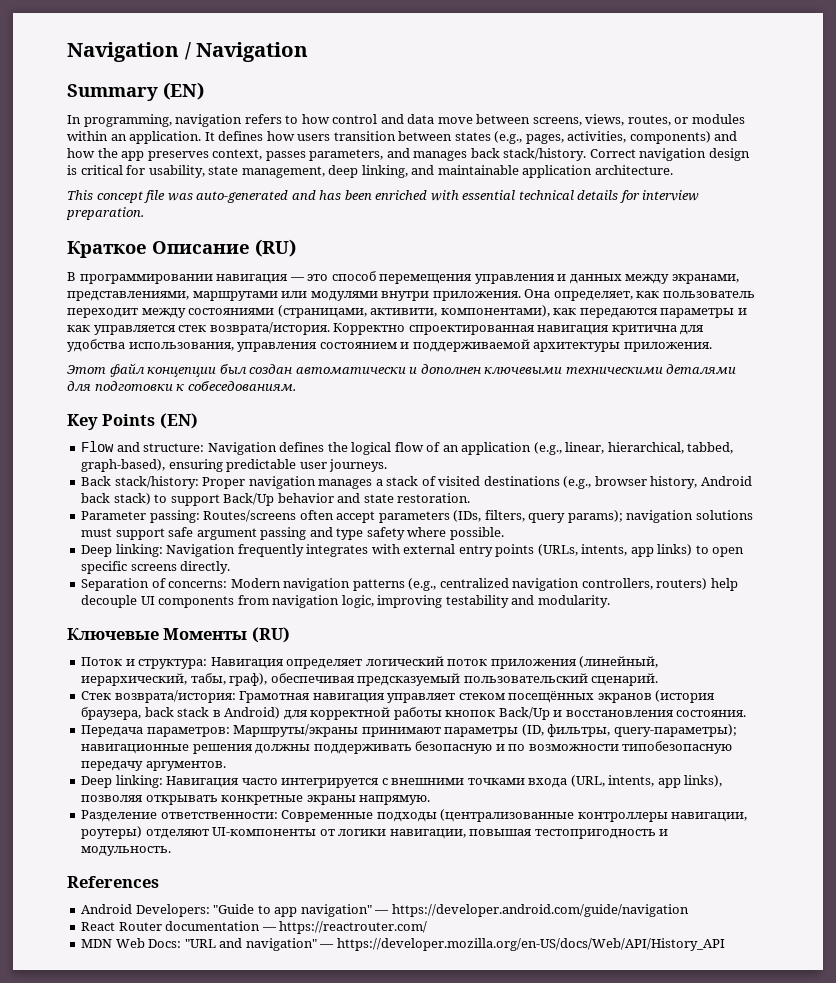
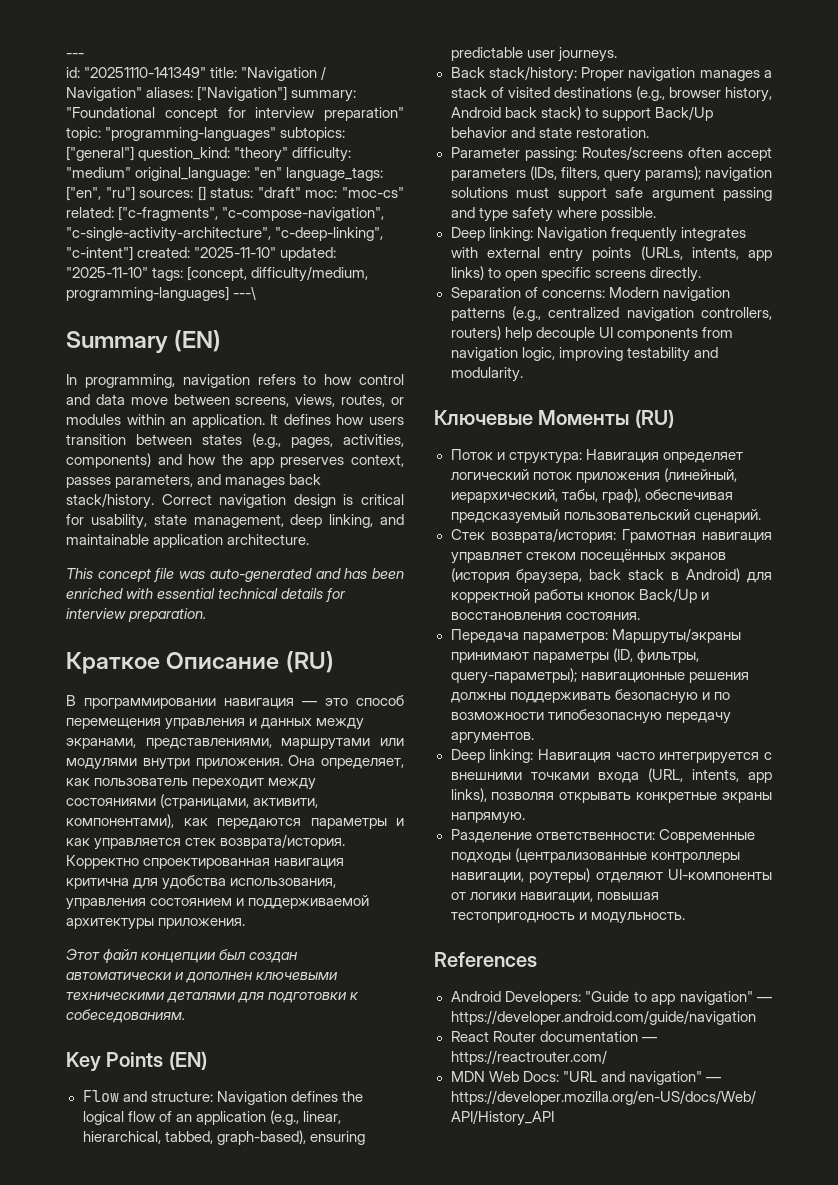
[67,42,309,62] Navigation / Navigation -> [66,53,84,58] [66,66,327,81] [66,86,357,102] [66,107,404,121] [66,127,346,141] [66,146,352,162] [66,167,384,181] [66,186,405,201] [66,206,385,221] [66,227,384,242] [66,246,337,261] [66,266,369,282] [66,286,257,301] --- // id: "20251110-141349" title: "Navigation / Navigation" aliases: ["Navigation"] summary: "Foundational concept for interview preparation" topic: "programming-languages" subtopics: ["general"] question_kind: "theory" difficulty: "medium" original_language: "en" language_tags: ["en", "ru"] sources: [] status: "draft" moc: "moc-cs" related: ["c-fragments", "c-compose-navigation", "c-single-activity-architecture", "c-deep-linking", "c-intent"] created: "2025-11-10" updated: "2025-11-10" tags: [concept, difficulty/medium, programming-languages] ---\

